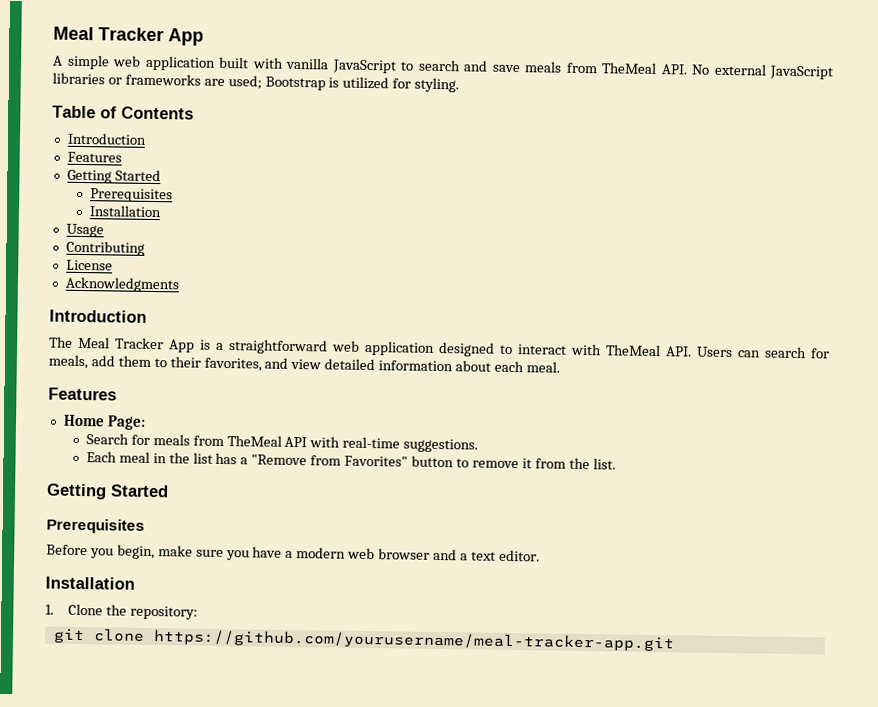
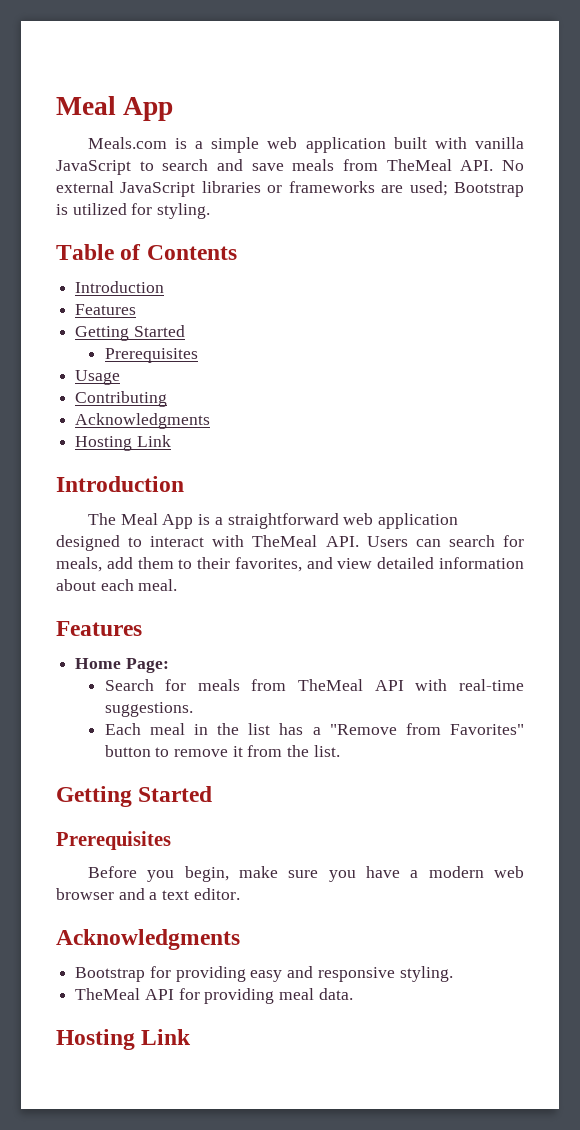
[53,26,164,42] Meal Tracker -> [56,96,116,115] Meal
[52,55,63,66] A -> [87,137,204,149] Meals.com is a
[88,205,162,218] // Installation -> (198, 355) none
[65,259,113,271] [64,276,180,293] License // Acknowledgments -> [75,413,211,429] [75,435,171,451] Acknowledgments // Hosting Link
[115,337,164,350] Tracker -> (158, 519) none
[45,576,135,590] [45,603,198,620] [52,628,675,652] Installation // 1. Clone the repository: // git clone https://github.com/yourusername/meal-tracker-app.git -> [56,929,240,950] [75,966,453,982] [75,988,353,1004] [56,1029,192,1050] Acknowledgments // Bootstrap for providing easy and responsive styling. // TheMeal API for providing meal data. // Hosting Link

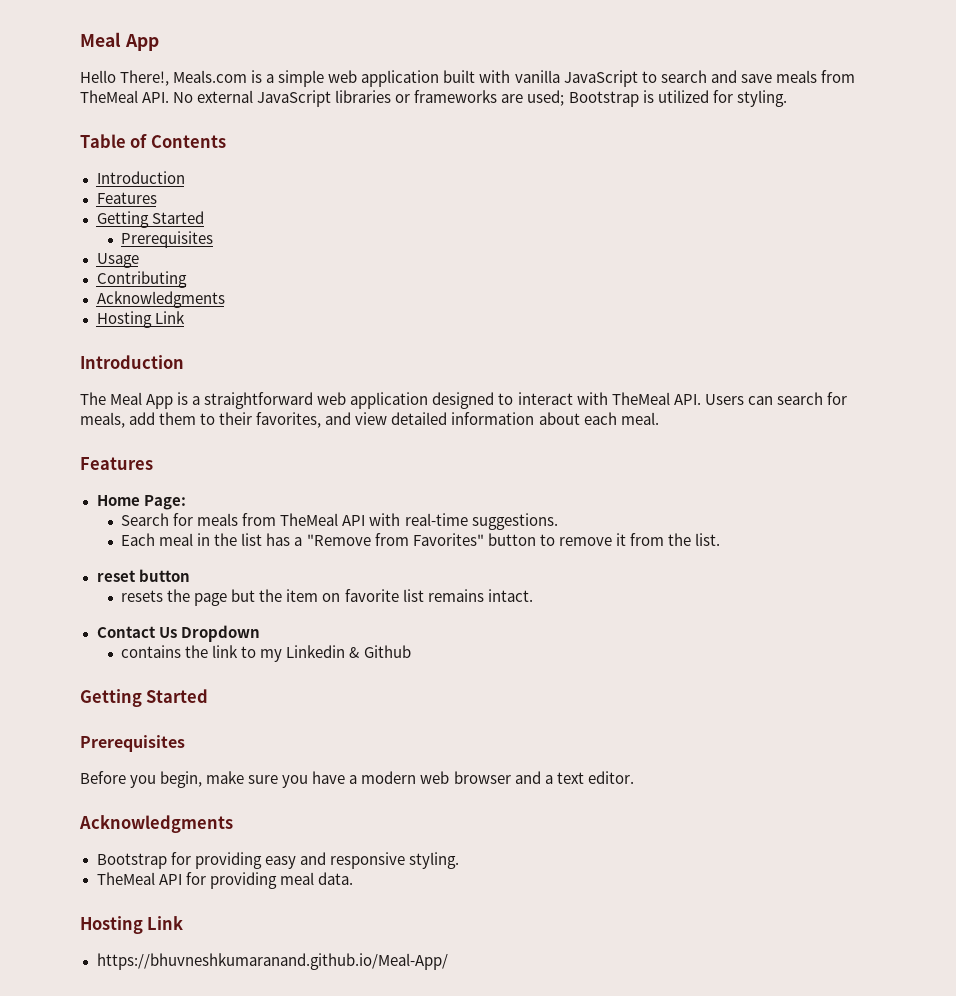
(174, 109) none -> [80,70,170,86] Hello There!,
(340, 751) none -> [96,569,190,582] [121,589,533,606] [96,625,260,642] [121,645,411,662] // reset button // resets the page but the item on favorite list remains intact. // Contact Us Dropdown // contains the link to my Linkedin & Github
(192, 1037) none -> [96,953,448,970] // https://bhuvneshkumaranand.github.io/Meal-App/

